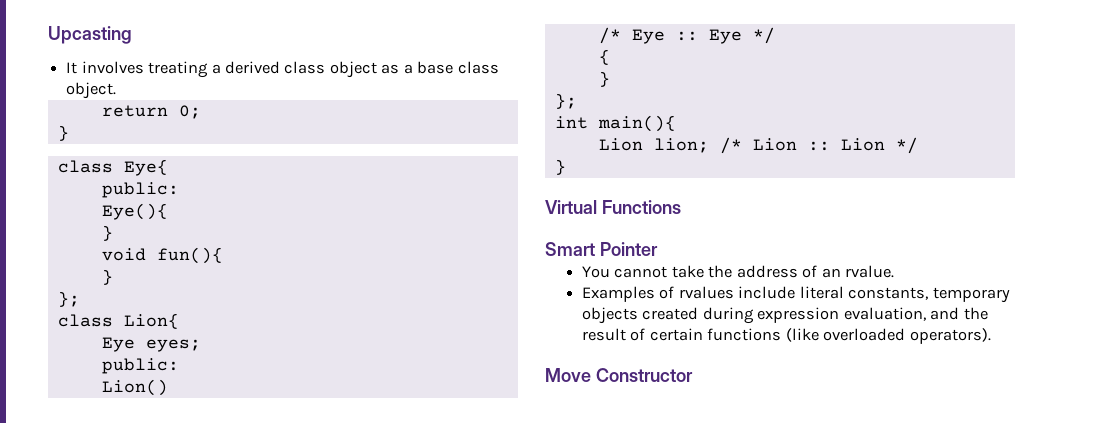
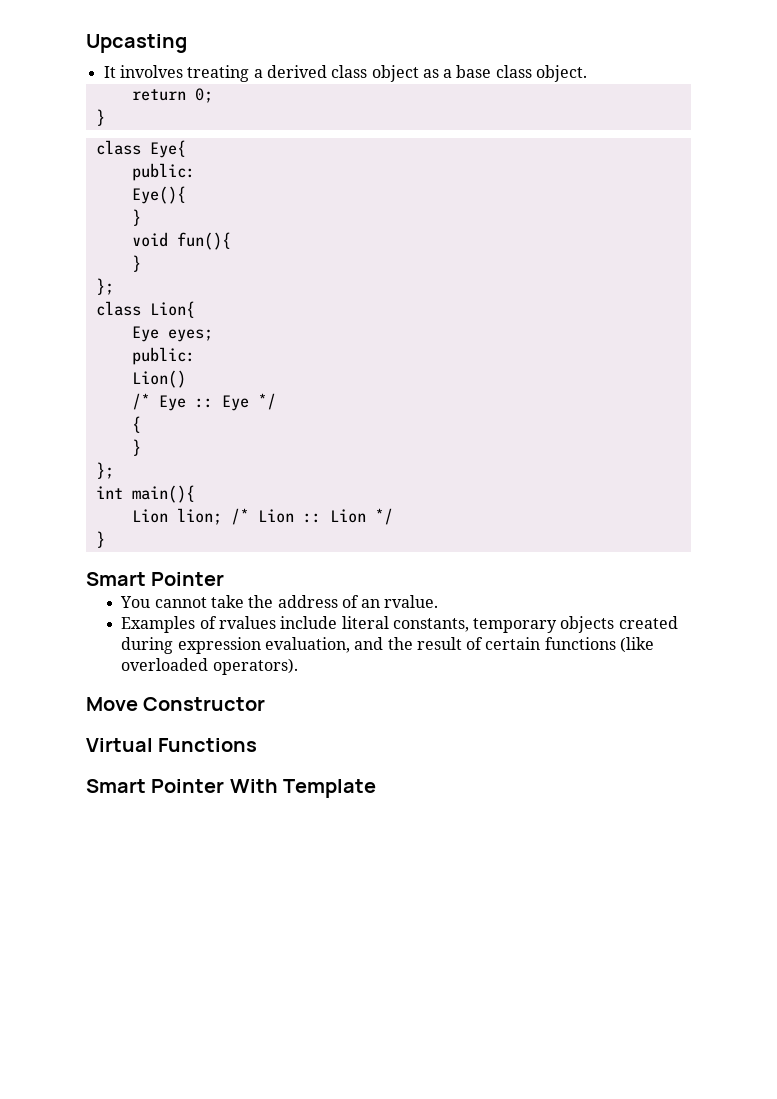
[545,200,681,214] // Virtual Functions -> (105, 539) none
(693, 375) none -> [86,738,258,752] [86,779,377,798] // Virtual Functions // Smart Pointer With Template

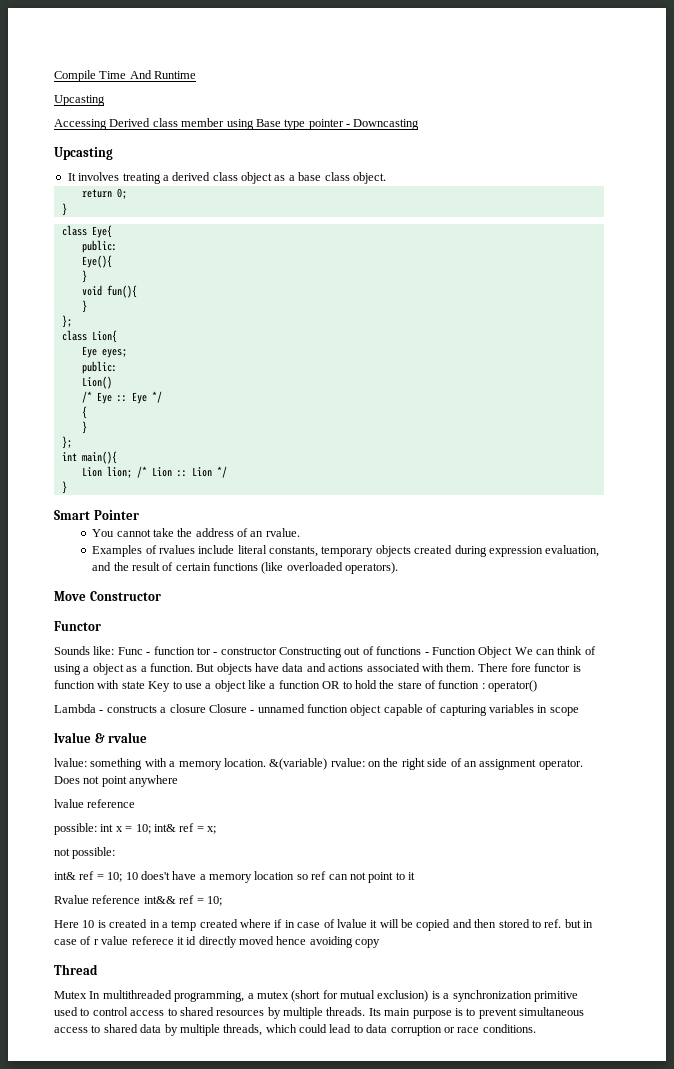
(86, 43) none -> [54,70,197,82] [54,95,105,106] [54,118,420,130] Compile Time And Runtime // Upcasting // Accessing Derived class member using Base type pointer - Downcasting //
[86,738,258,752] [86,779,377,798] Virtual Functions // Smart Pointer With Template -> [54,621,101,631] [54,646,596,658] [54,663,581,675] [54,680,538,692] [54,704,579,716] [54,732,148,743] [54,758,583,770] [54,775,179,787] [54,799,136,808] [54,823,216,835] [54,847,116,859] [54,871,415,883] [54,895,222,906] [54,919,593,931] [54,936,381,948] [54,964,98,975] [54,990,578,1002] [54,1007,584,1019] [54,1024,536,1036] Functor // Sounds like: Func - function tor - constructor Constructing out of functions - Function Object We can think of using a object as a function. But objects have data and actions associated with them. There fore functor is function with state Key to use a object like a function OR to hold the stare of function : operator() // Lambda - constructs a closure Closure - unnamed function object capable of capturing variables in scope // lvalue & rvalue // lvalue: something with a memory location. &(variable) rvalue: on the right side of an assignment operator. Does not point anywhere // lvalue reference // possible: int x = 10; int& ref = x; // not possible: // int& ref = 10; 10 does't have a memory location so ref can not point to it // Rvalue reference int&& ref = 10; // Here 10 is created in a temp created where if in case of lvalue it will be copied and then stored to ref. but in case of r value referece it id directly moved hence avoiding copy // Thread // Mutex In multithreaded programming, a mutex (short for mutual exclusion) is a synchronization primitive used to control access to shared resources by multiple threads. Its main purpose is to prevent simultaneous access to shared data by multiple threads, which could lead to data corruption or race conditions.

